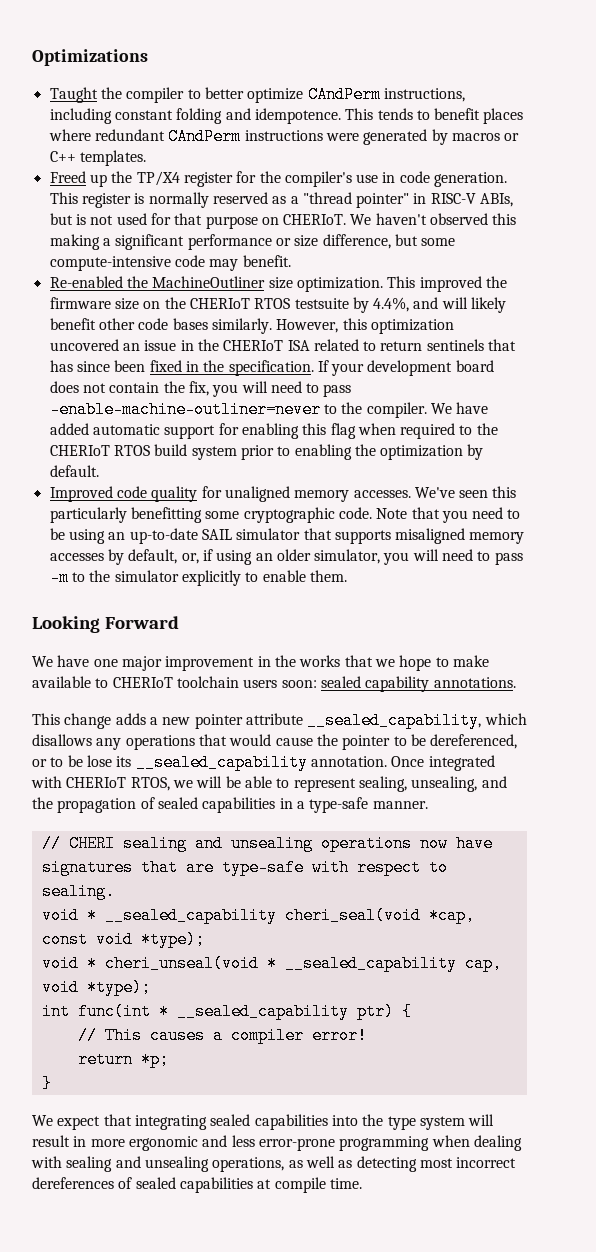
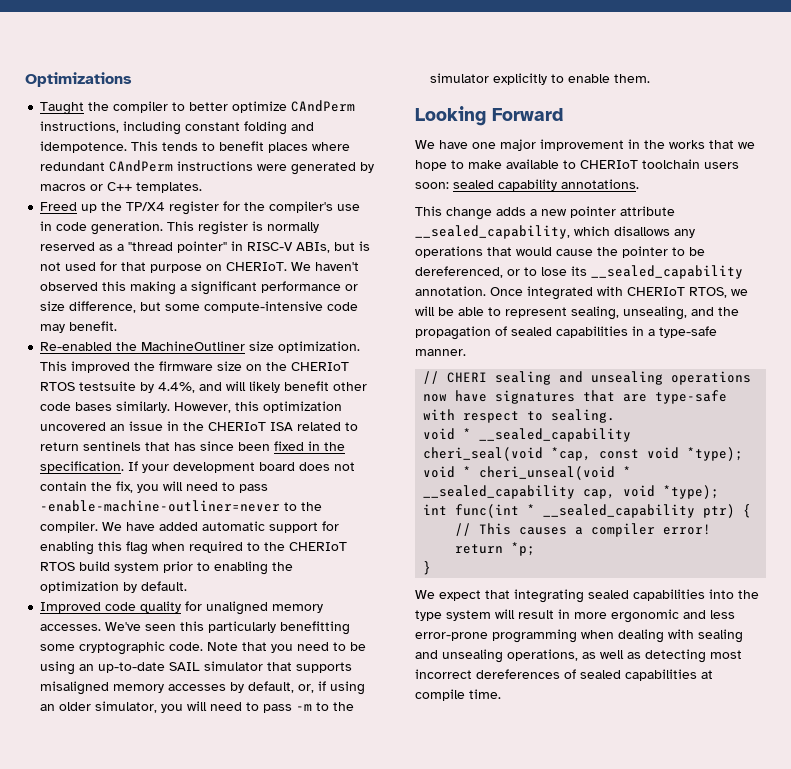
[67,755,83,767] be -> (537, 271) none

